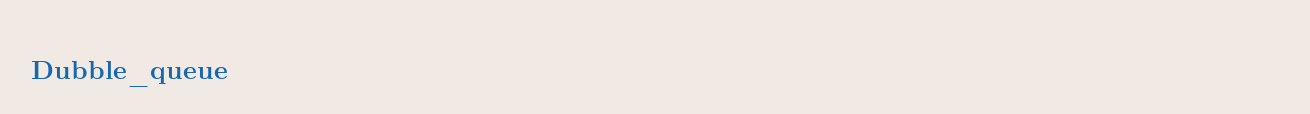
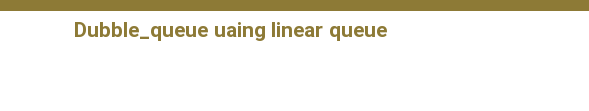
(228, 74) none -> [213,22,388,41] uaing linear queue

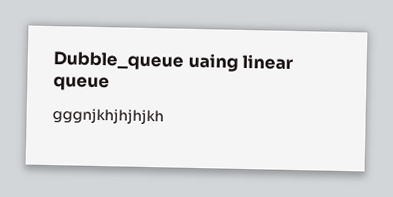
(388, 33) none -> [52,108,164,126] // gggnjkhjhjhjkh

